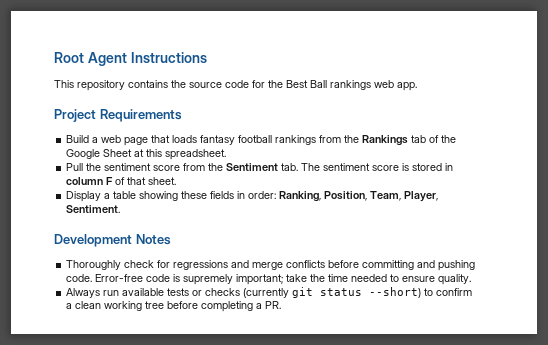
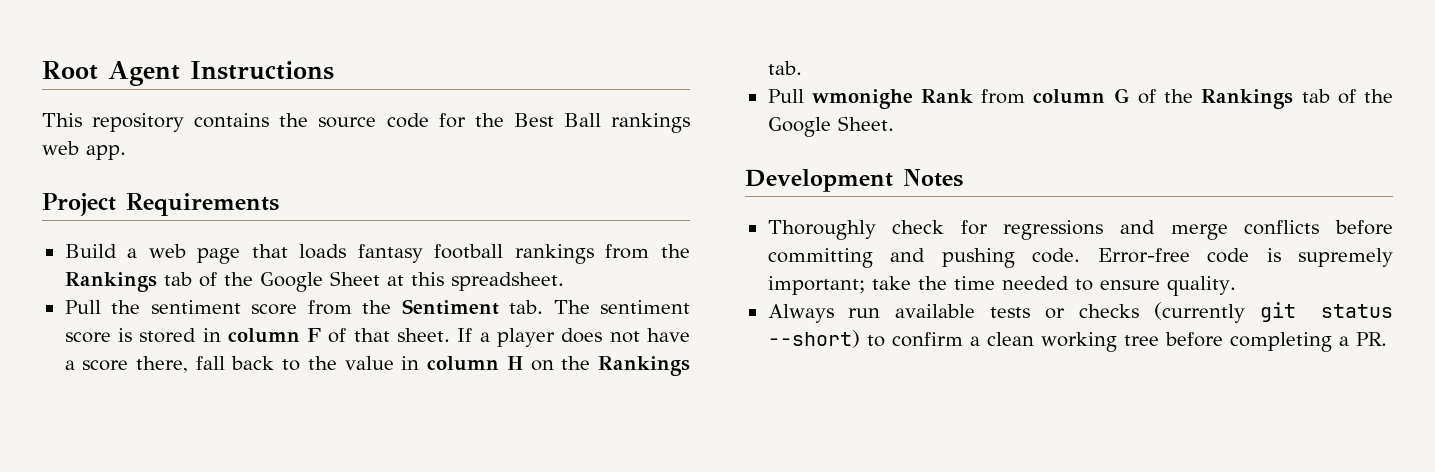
[66,191,439,202] [66,205,121,213] // Display a table showing these fields in order: Ranking, Position, Team, Player, Sentiment. -> [457,328,690,347] [64,356,690,376] [767,61,802,75] [767,88,1394,109] [767,116,894,137] If a player does not have a score there, fall back to the value in column H on the Rankings tab. // Pull wmonighe Rank from column G of the Rankings tab of the Google Sheet.

